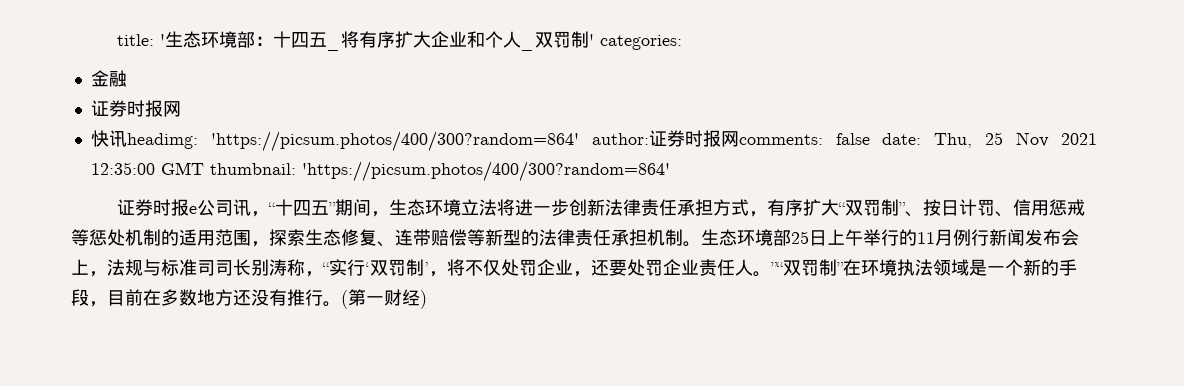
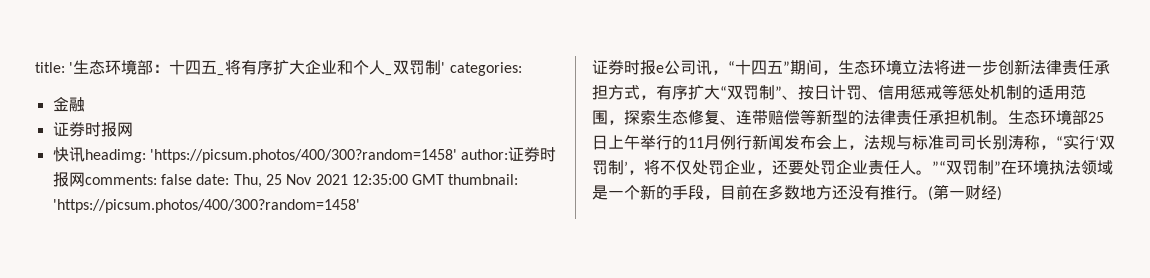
[210,131,579,152] 'https://picsum.photos/400/300?random=864' -> [149,149,457,163] 'https://picsum.photos/400/300?random=1458'
[301,161,670,182] 'https://picsum.photos/400/300?random=864' -> [52,199,360,213] 'https://picsum.photos/400/300?random=1458'

